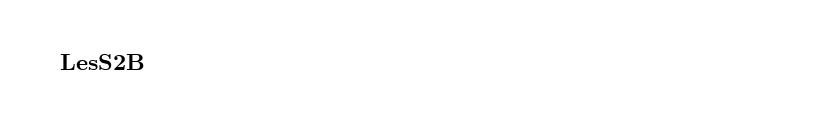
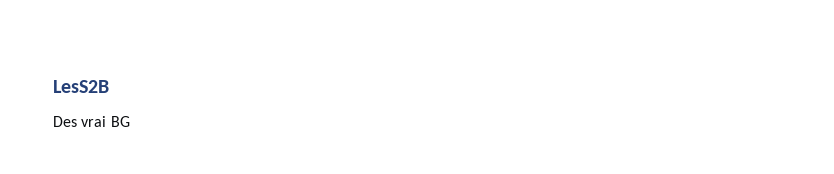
(145, 62) none -> [53,116,130,127] // Des vrai BG

